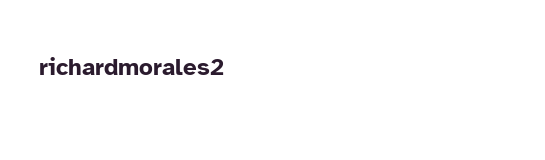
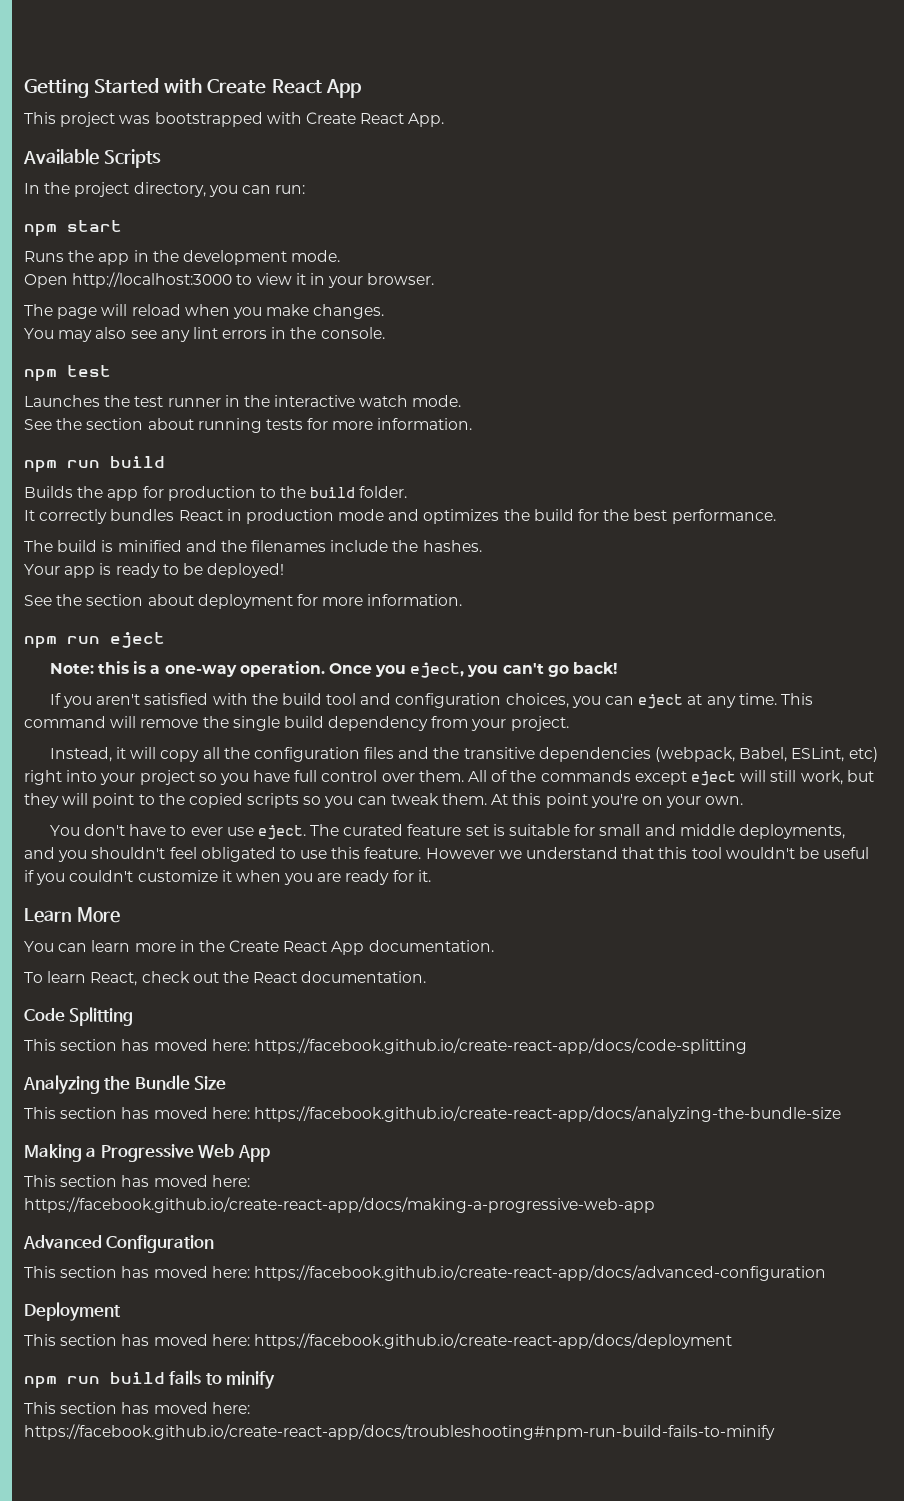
[39,57,224,75] richardmorales2 -> [24,78,361,98] [24,112,445,127] [23,149,161,168] [24,182,306,197] [24,220,122,236] [24,250,341,265] [24,272,435,288] [24,304,385,319] [24,327,385,342] [24,365,111,381] [24,395,462,407] [24,418,473,433] [24,456,165,472] [24,486,408,501] [24,509,776,524] [24,540,482,552] [24,563,285,578] [24,594,463,609] [24,632,165,648] [49,661,617,678] [49,693,813,709] [24,716,569,731] [49,747,878,762] [24,770,874,786] [24,793,744,808] [49,824,845,840] [24,847,870,862] [24,870,431,885] [24,907,120,923] [24,940,494,955] [24,971,427,986] [24,1007,134,1026] [24,1038,747,1054] [23,1075,227,1094] [24,1106,841,1122] [24,1144,270,1162] [24,1175,250,1187] [24,1197,655,1213] [23,1235,215,1253] [24,1265,826,1281] [24,1302,121,1321] [24,1333,732,1349] [24,1370,276,1389] [24,1402,250,1414] [24,1424,775,1440] Getting Started with Create React App // This project was bootstrapped with Create React App. // Available Scripts // In the project directory, you can run: // npm start // Runs the app in the development mode. // Open http://localhost:3000 to view it in your browser. // The page will reload when you make changes. // You may also see any lint errors in the console. // npm test // Launches the test runner in the interactive watch mode. // See the section about running tests for more information. // npm run build // Builds the app for production to the build folder. // It correctly bundles React in production mode and optimizes the build for the best performance. // The build is minified and the filenames include the hashes. // Your app is ready to be deployed! // See the section about deployment for more information. // npm run eject // Note: this is a one-way operation. Once you eject, you can't go back! // If you aren't satisfied with the build tool and configuration choices, you can eject at any time. This command will remove the single build dependency from your project. // Instead, it will copy all the configuration files and the transitive dependencies (webpack, Babel, ESLint, etc) right into your project so you have full control over them. All of the commands except eject will still work, but they will point to the copied scripts so you can tweak them. At this point you're on your own. // You don't have to ever use eject. The curated feature set is suitable for small and middle deployments, and you shouldn't feel obligated to use this feature. However we understand that this tool wouldn't be useful if you couldn't customize it when you are ready for it. // Learn More // You can learn more in the Create React App documentation. // To learn React, check out the React documentation. // Code Splitting // This section has moved here: https://facebook.github.io/create-react-app/docs/code-splitting // Analyzing the Bundle Size // This section has moved here: https://facebook.github.io/create-react-app/docs/analyzing-the-bundle-size // Making a Progressive Web App // This section has moved here: https://facebook.github.io/create-react-app/docs/making-a-progressive-web-app // Advanced Configuration // This section has moved here: https://facebook.github.io/create-react-app/docs/advanced-configuration // Deployment // This section has moved here: https://facebook.github.io/create-react-app/docs/deployment // npm run build fails to minify // This section has moved here: https://facebook.github.io/create-react-app/docs/troubleshooting#npm-run-build-fails-to-minify

